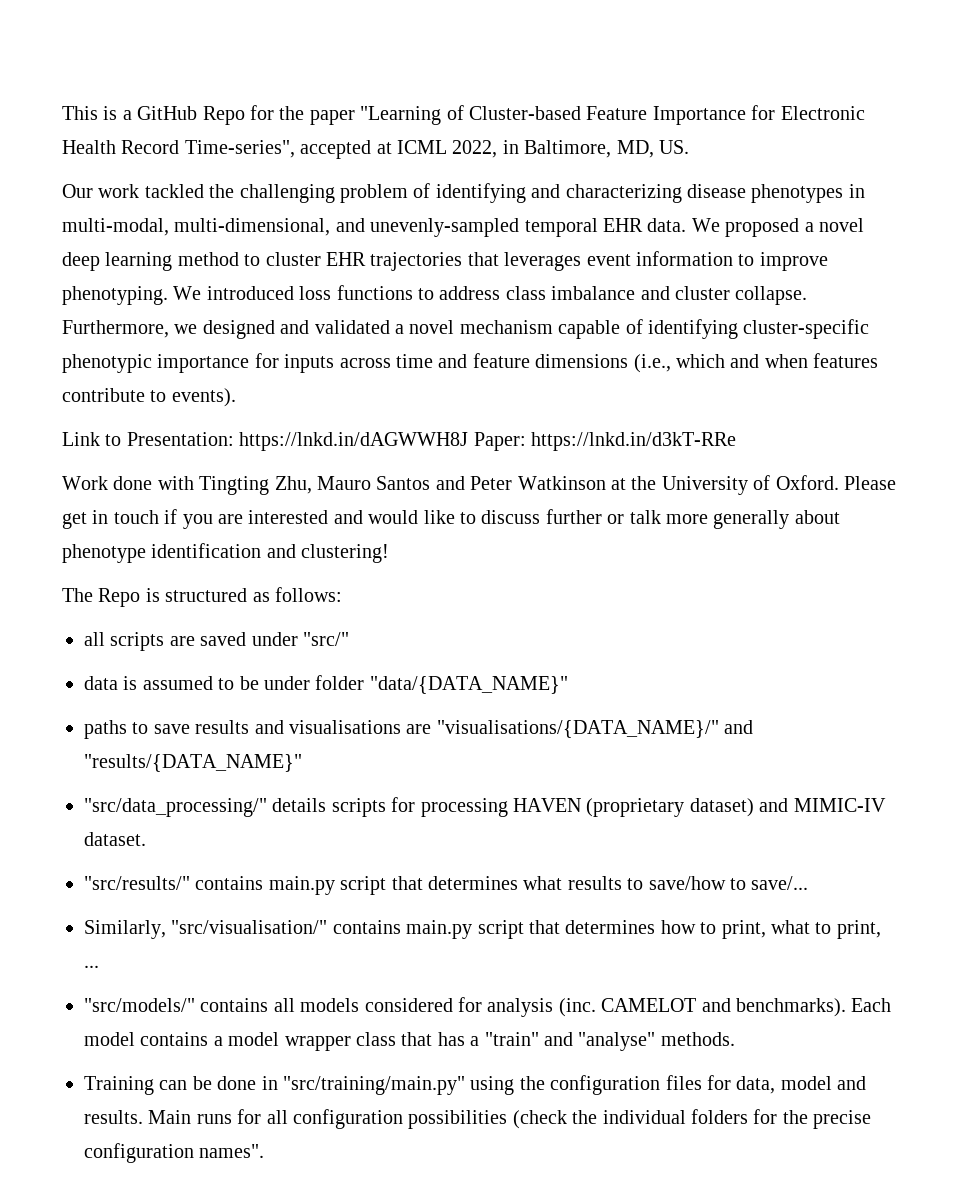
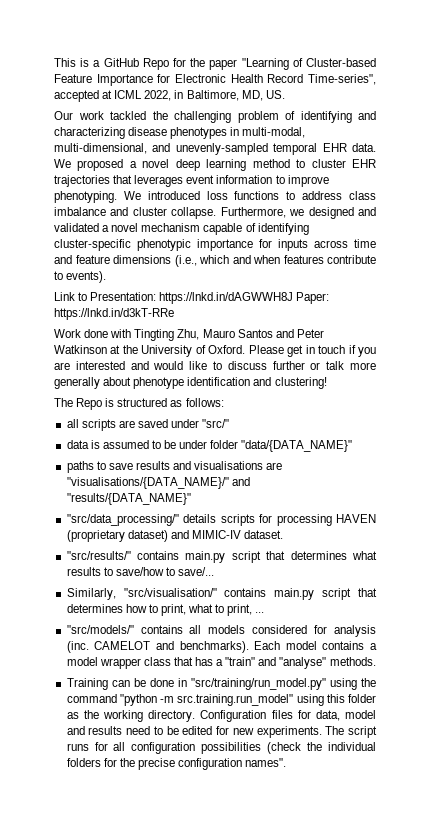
[283,1076,465,1095] "src/training/main.py" -> [190,678,326,690] "src/training/run_model.py"
[550,1075,661,1095] configuration -> [66,694,377,706] [66,710,267,722] command "python -m src.training.run_model" using this folder as the working directory. Configuration
[84,1110,192,1124] results. Main -> [88,726,378,738] results need to be edited for new experiments. The script

